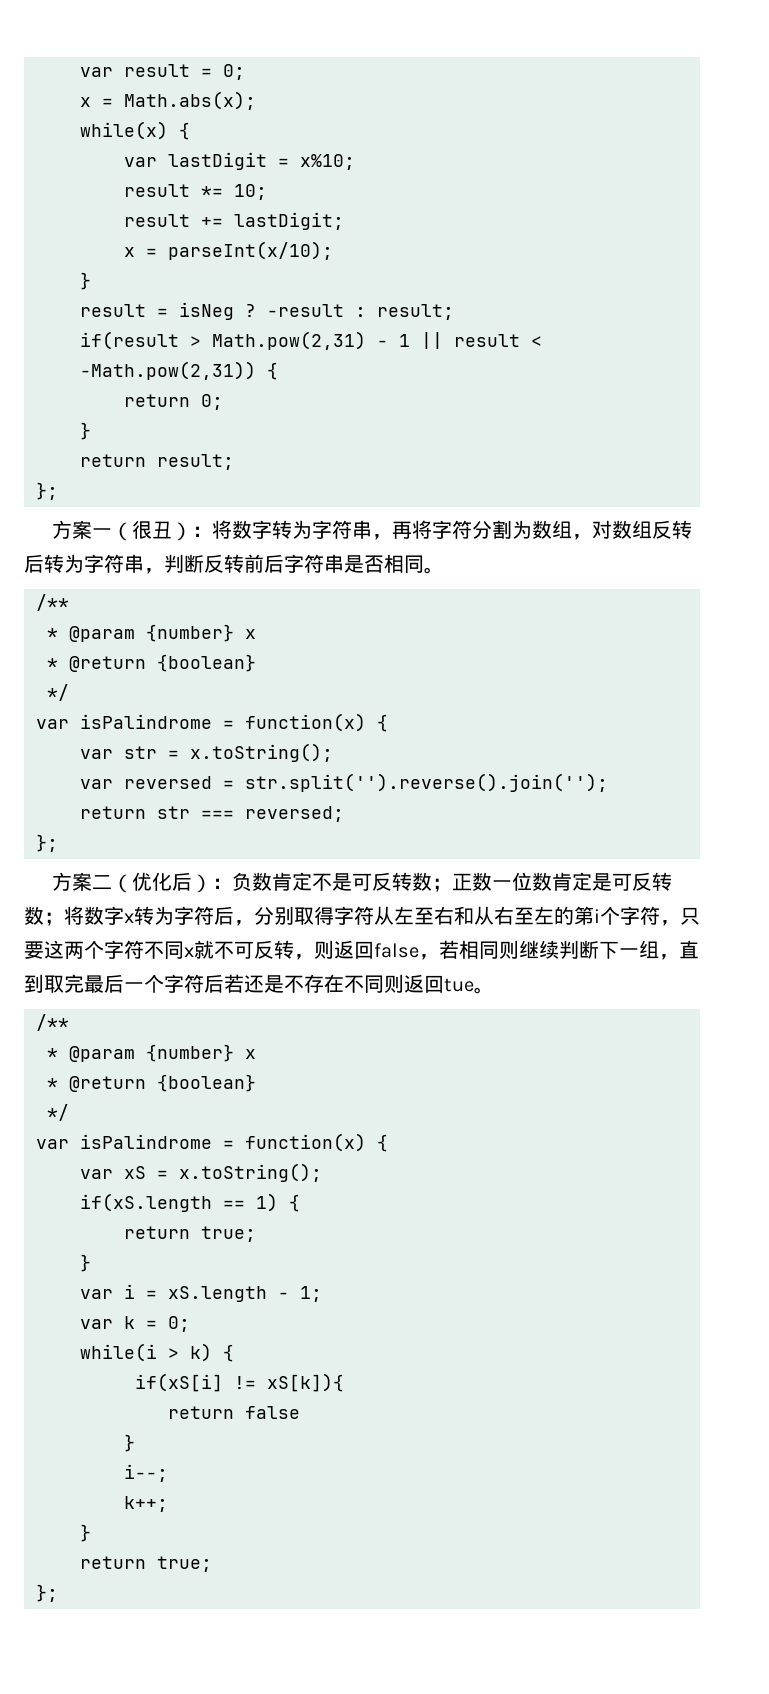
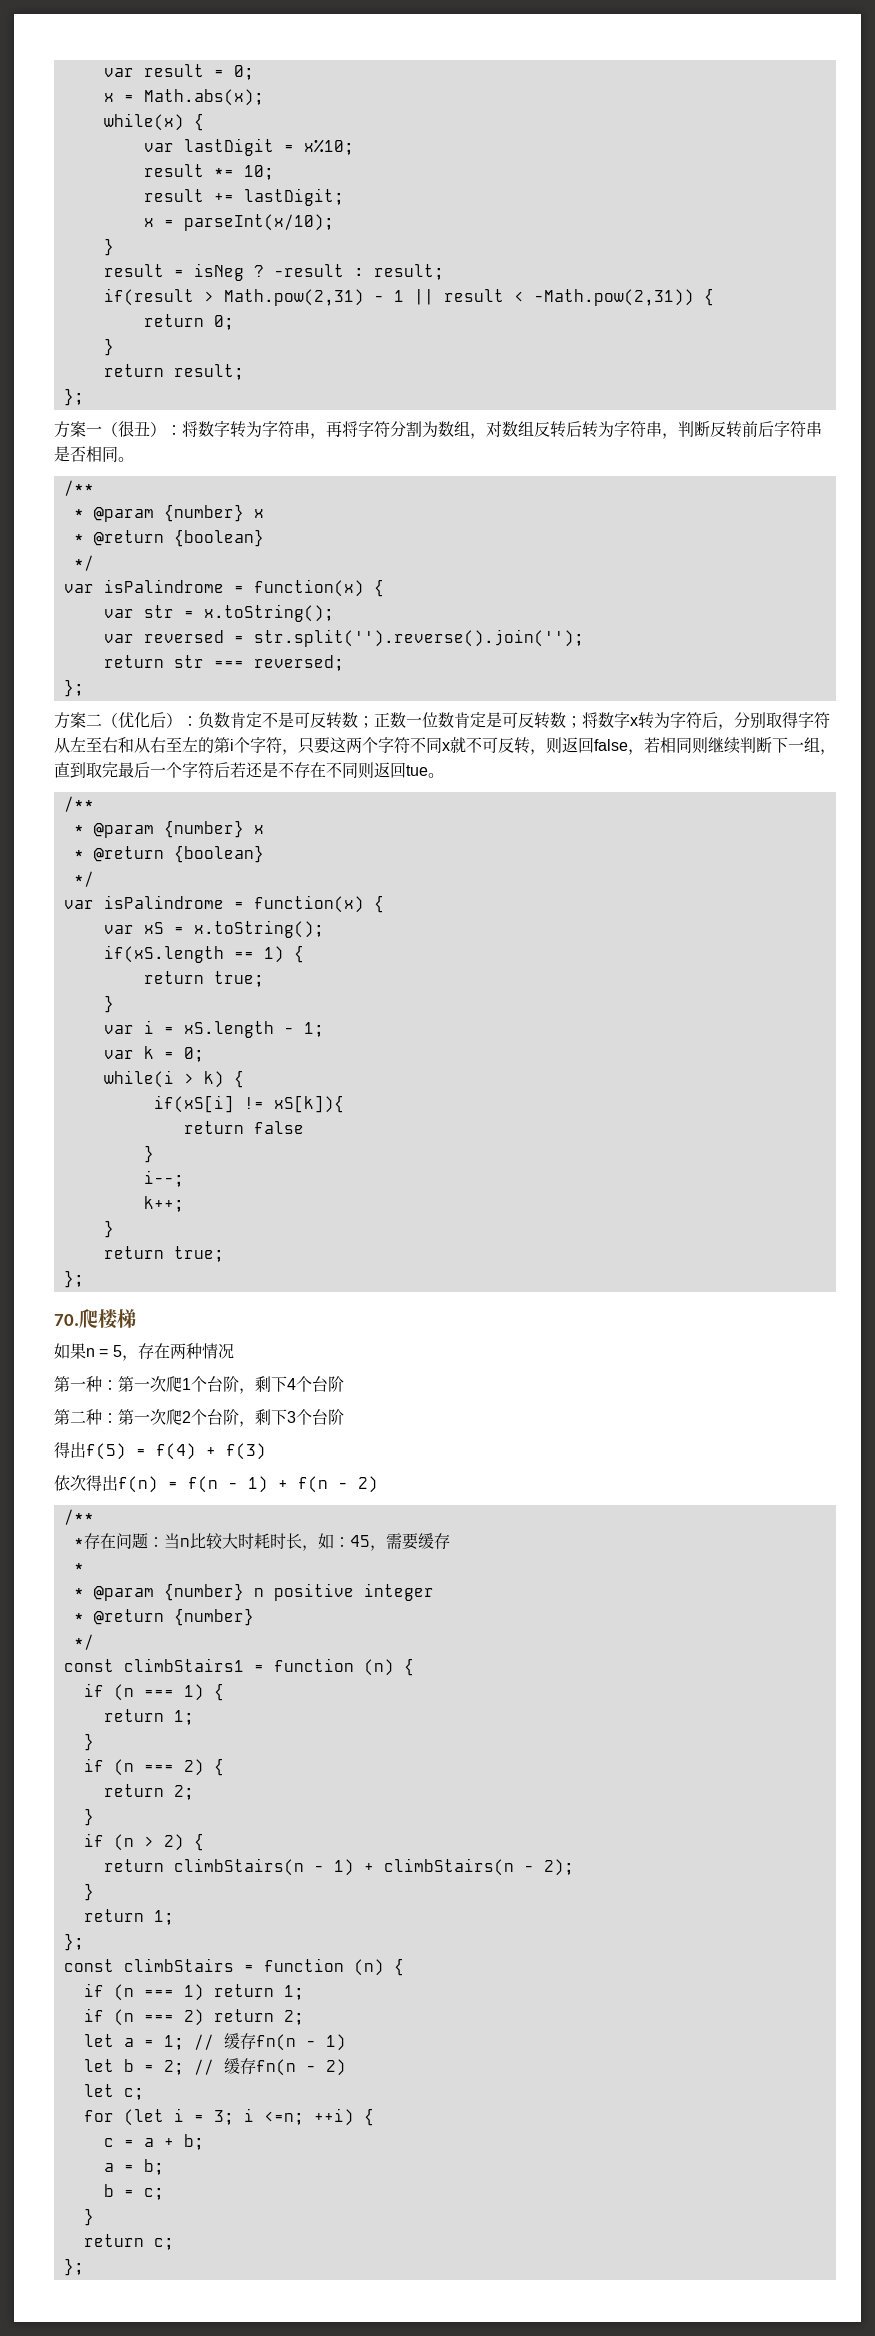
(58, 1593) none -> [54,1309,136,1329] [54,1343,234,1361] [54,1376,344,1394] [54,1409,344,1427] [54,1442,266,1460] [54,1475,378,1493] [63,1509,94,1525] [73,1533,450,1551] [73,1563,84,1572] [73,1583,434,1601] [73,1608,254,1626] [73,1634,94,1650] [63,1658,414,1676] [83,1683,224,1701] [103,1709,194,1725] [83,1733,94,1751] [83,1758,224,1776] [103,1784,194,1800] [83,1808,94,1826] [83,1833,204,1851] [103,1858,574,1876] [83,1883,94,1901] [83,1909,174,1925] [63,1933,84,1951] [63,1958,404,1976] [83,1983,304,2001] [83,2008,304,2026] [83,2033,346,2051] [83,2058,346,2076] [83,2084,144,2100] [83,2108,374,2126] [103,2134,204,2150] [103,2159,164,2175] [103,2184,164,2200] [83,2208,94,2226] [83,2234,174,2250] [63,2258,84,2276] // 70.爬楼梯 // 如果n = 5，存在两种情况 // 第一种：第一次爬1个台阶，剩下4个台阶 // 第二种：第一次爬2个台阶，剩下3个台阶 // 得出f(5) = f(4) + f(3) // 依次得出f(n) = f(n - 1) + f(n - 2) // /** // *存在问题：当n比较大时耗时长，如：45，需要缓存 // * // * @param {number} n positive integer // * @return {number} // */ // const climbStairs1 = function (n) { // if (n === 1) { // return 1; // } // if (n === 2) { // return 2; // } // if (n > 2) { // return climbStairs(n - 1) + climbStairs(n - 2); // } // return 1; // }; // const climbStairs = function (n) { // if (n === 1) return 1; // if (n === 2) return 2; // let a = 1; // 缓存fn(n - 1) // let b = 2; // 缓存fn(n - 2) // let c; // for (let i = 3; i <=n; ++i) { // c = a + b; // a = b; // b = c; // } // return c; // };

